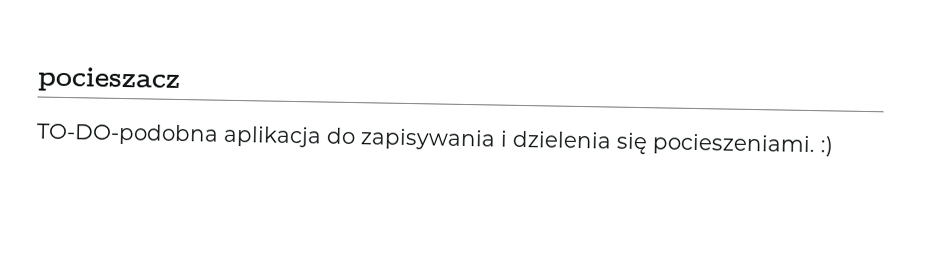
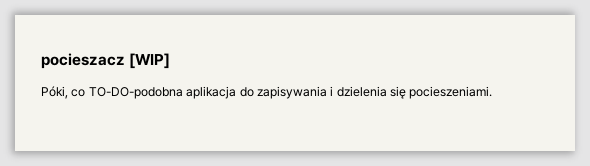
(181, 79) // -> [129,53,171,69] [41,86,86,99] [WIP] // Póki, co
[820,136,834,157] :) -> (493, 92) none

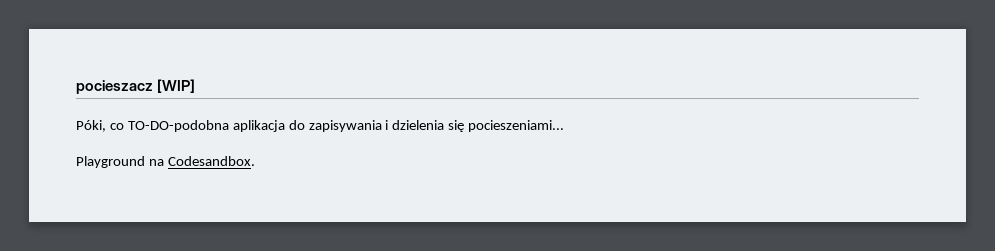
[409,86,493,99] pocieszeniami. -> [468,120,565,132] [76,156,255,168] pocieszeniami... // Playground na Codesandbox.

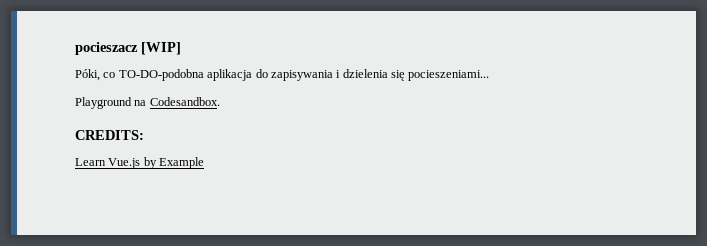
(255, 161) none -> [75,130,144,140] [75,157,205,169] // CREDITS: // Learn Vue.js by Example

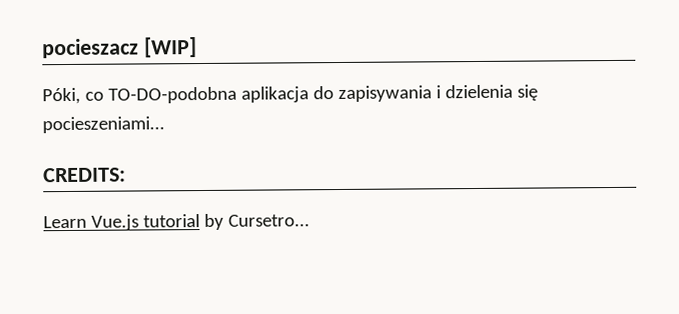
[75,97,220,109] // Playground na Codesandbox. -> (165, 125) none
[143,157,205,169] by Example -> [142,213,310,230] tutorial by Cursetro...

